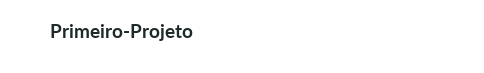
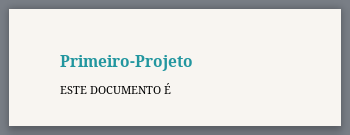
(193, 32) none -> [60,83,171,94] // ESTE DOCUMENTO É

